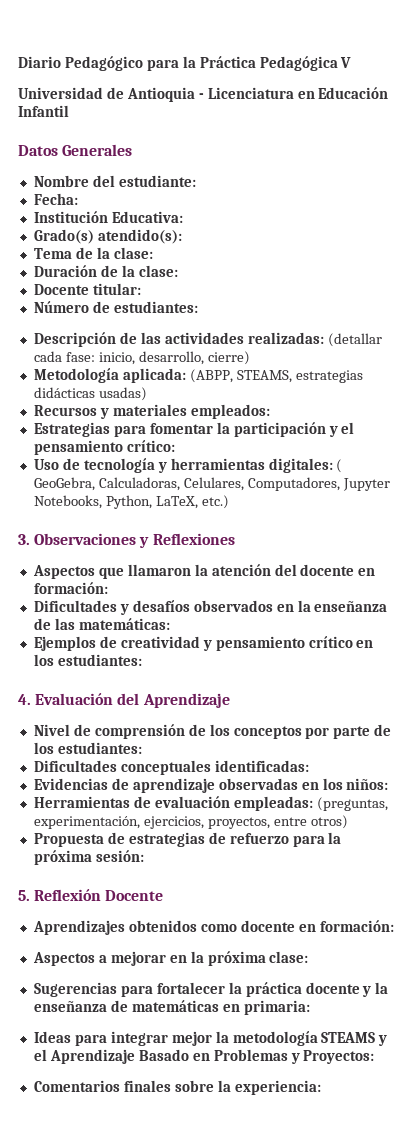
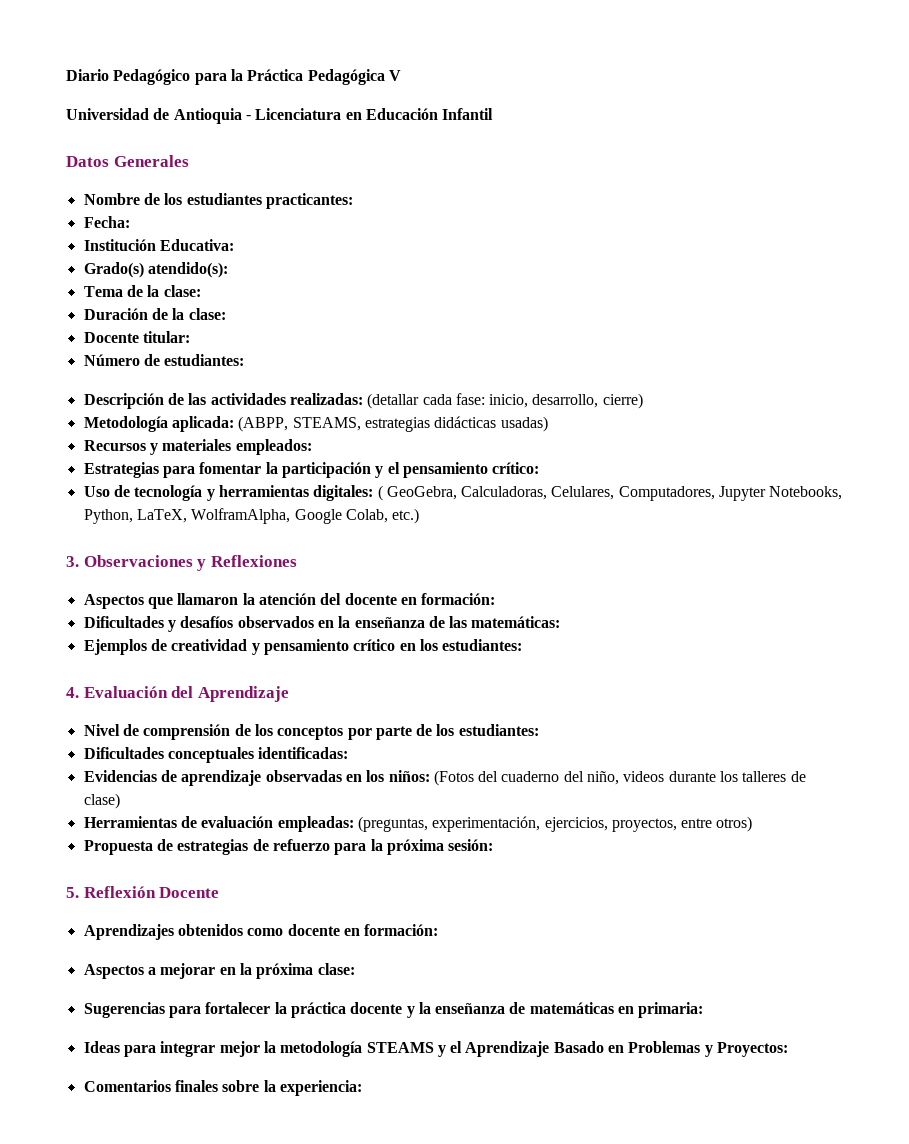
[92,175,196,187] del estudiante: -> [143,193,353,209] de los estudiantes practicantes:
(198, 502) none -> [191,508,388,524] WolframAlpha, Google Colab,
(389, 784) none -> [433,770,806,786] [83,793,120,809] (Fotos del cuaderno del niño, videos durante los talleres de clase)

